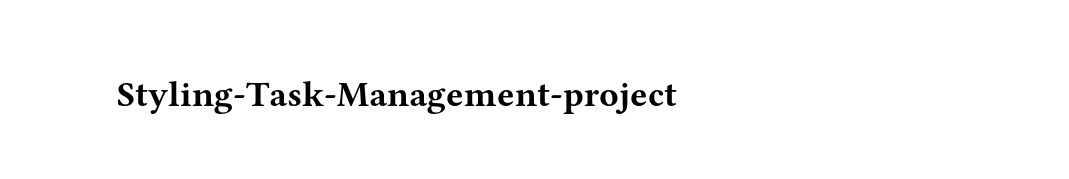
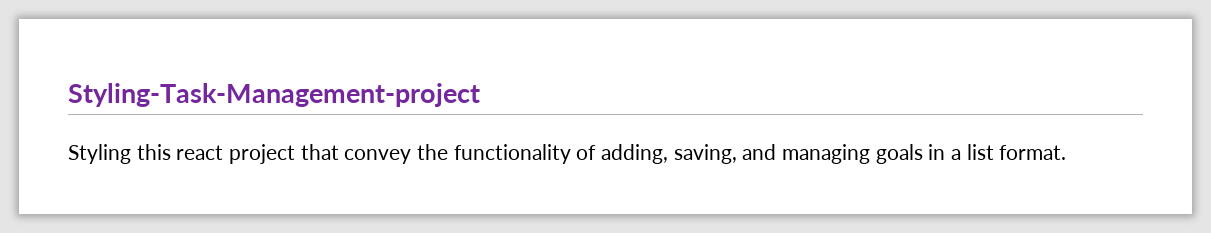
(677, 97) none -> [68,144,1067,164] // Styling this react project that convey the functionality of adding, saving, and managing goals in a list format.

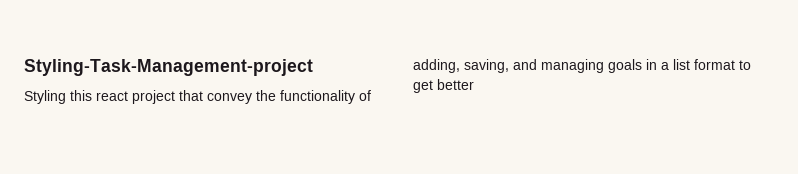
[999,145,1067,160] format. -> [694,59,751,70] [413,79,474,93] format to get better

